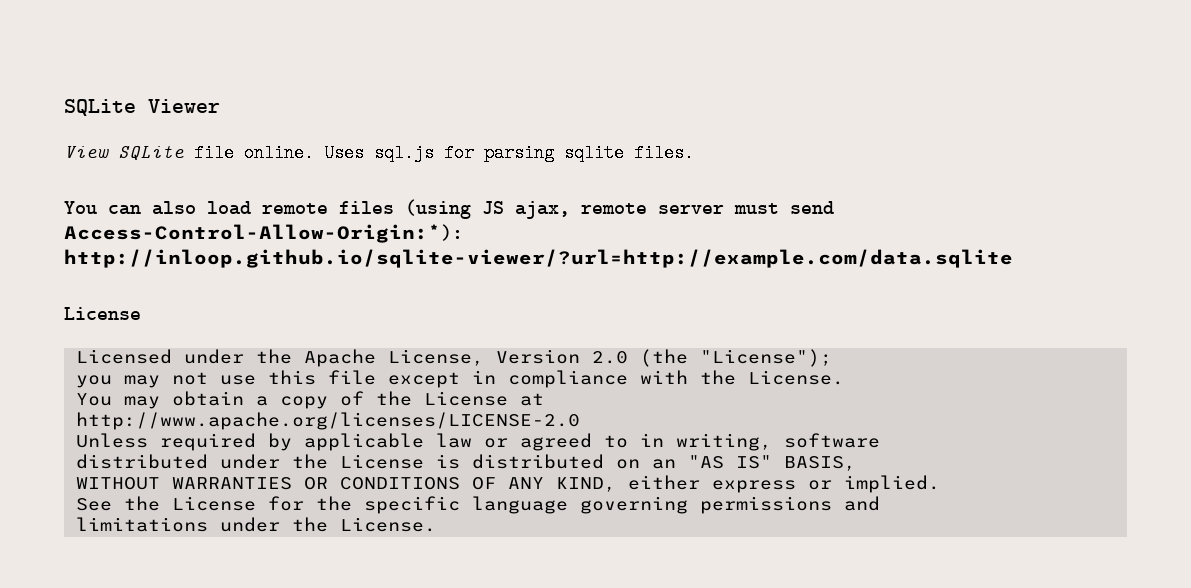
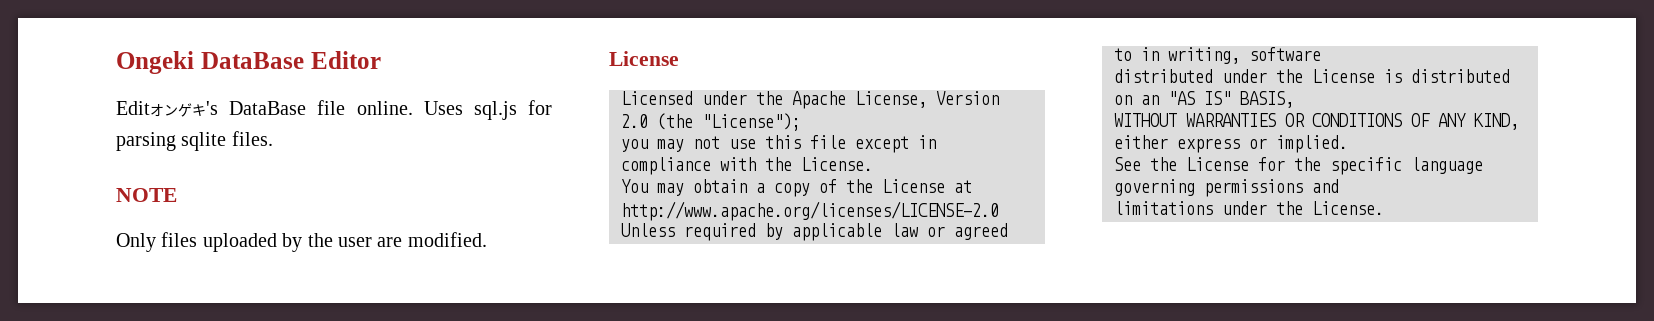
[64,99,220,116] [64,144,184,160] SQLite Viewer // View SQLite -> [116,51,381,74] [116,101,307,117] Ongeki DataBase Editor // Editオンゲキ's DataBase
[64,199,834,219] [64,224,463,243] [64,249,1013,268] You can also load remote files (using JS ajax, remote server must send Access-Control-Allow-Origin:*): http://inloop.github.io/sqlite-viewer/?url=http://example.com/data.sqlite -> [116,188,177,202] [116,232,487,252] NOTE // Only files uploaded by the user are modified.

